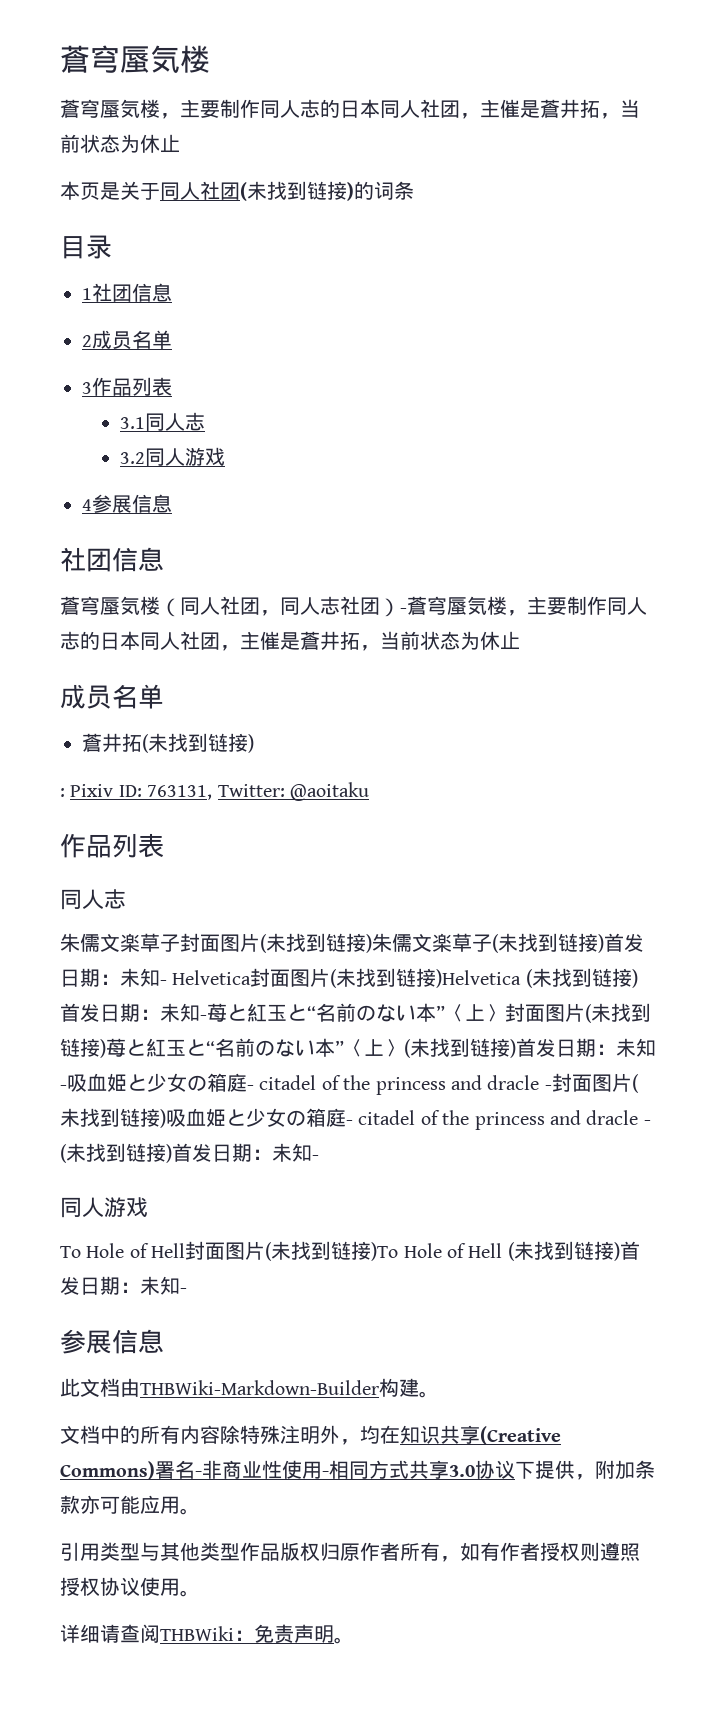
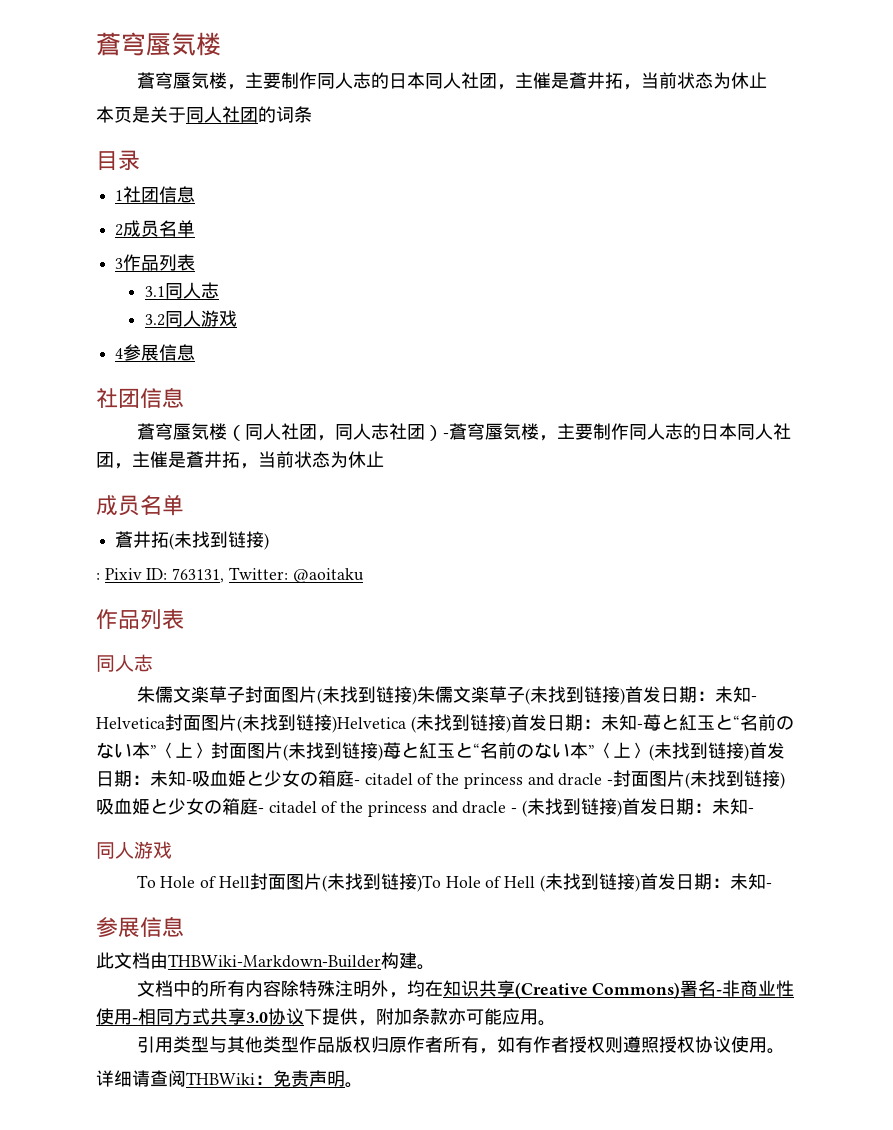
[240,181,354,201] (未找到链接) -> (258, 115) none

